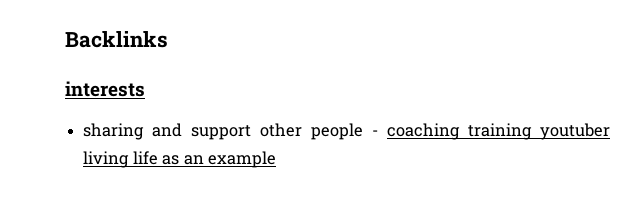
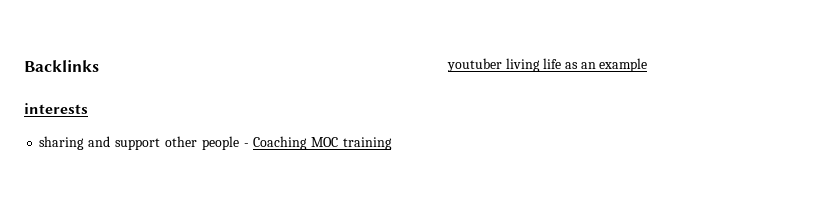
[387,123,461,140] coaching -> [253,136,339,150] Coaching MOC

